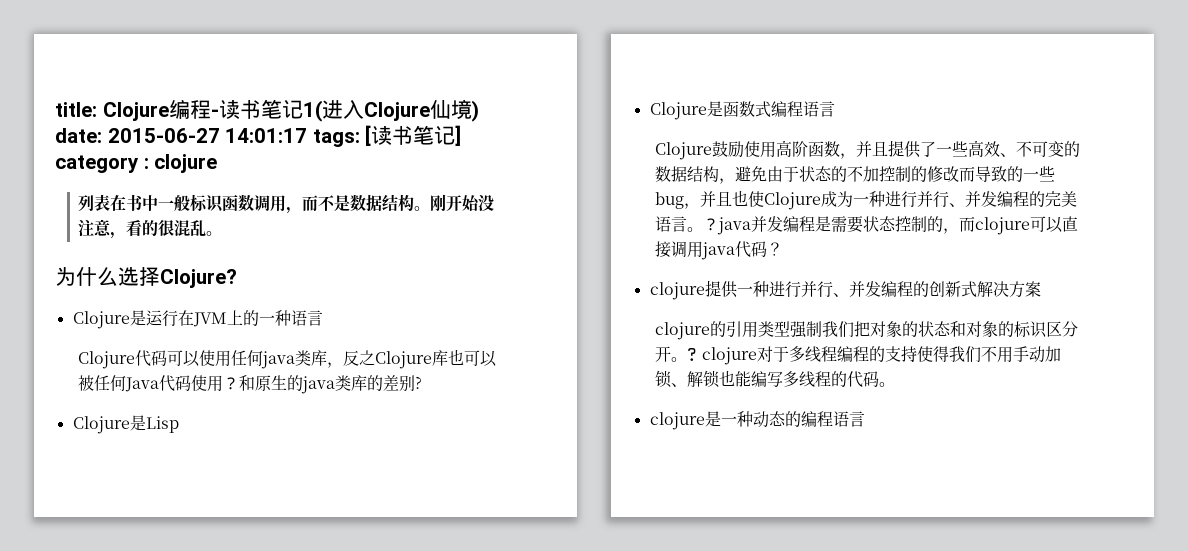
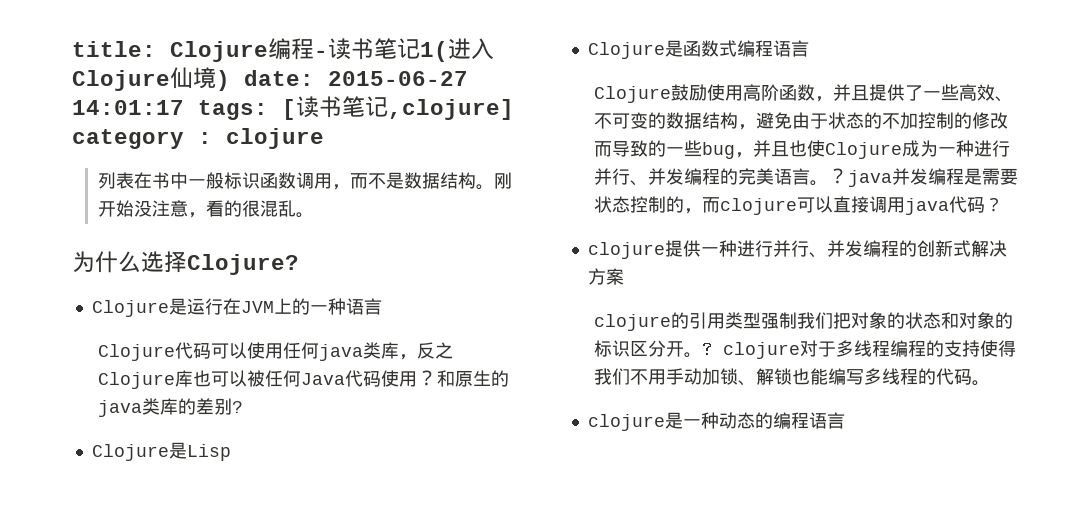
[455,125,462,146] ] -> [388,99,514,120] ,clojure]

